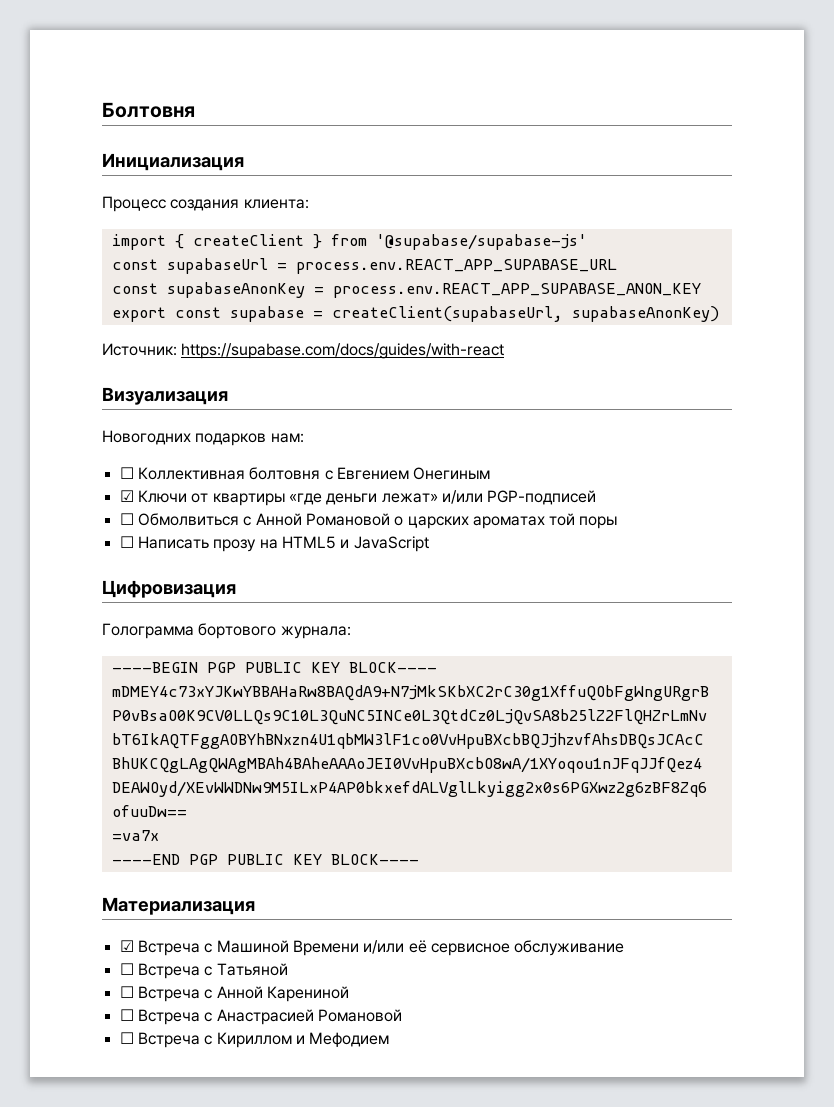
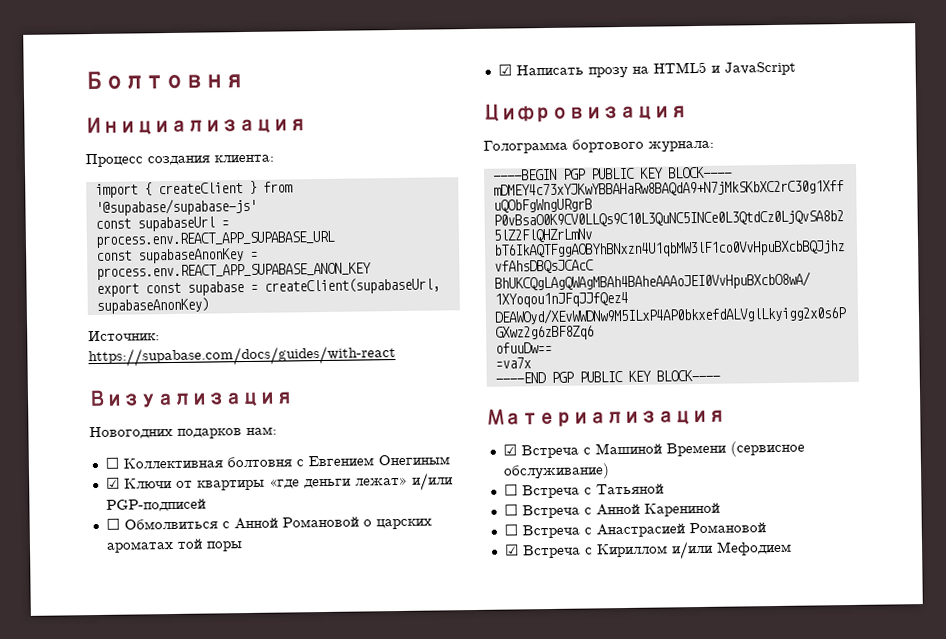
[119,536,134,548] ☐ -> [497,64,512,76] ☑
[363,940,625,956] и/или её сервисное обслуживание -> [729,440,805,457] [502,463,610,480] (сервисное обслуживание)
[119,1032,134,1044] ☐ -> [503,544,519,556] ☑
[295,1035,305,1044] и -> [670,540,713,560] и/или

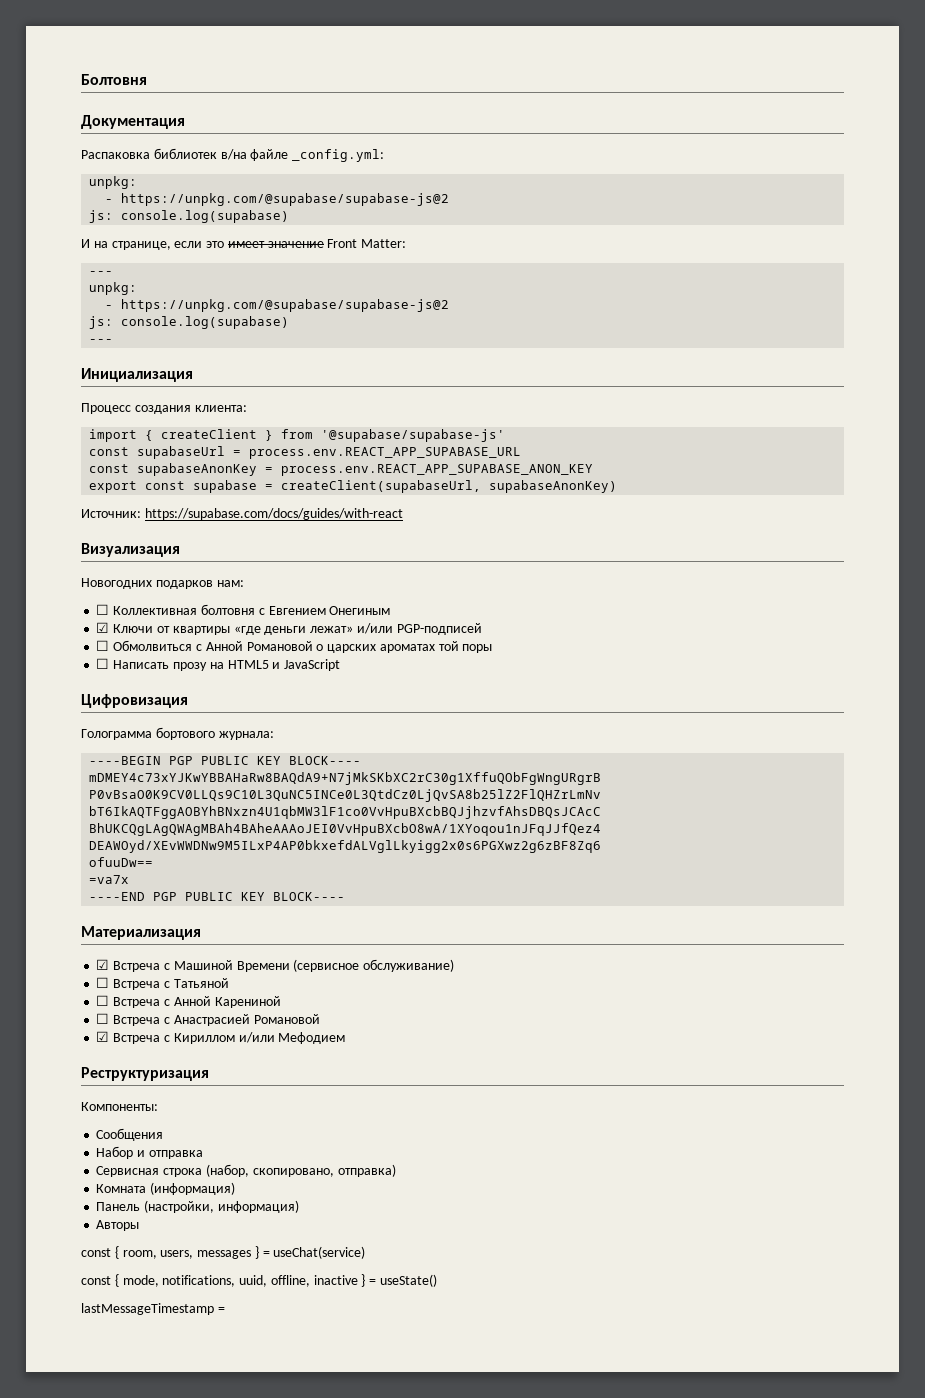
(245, 80) none -> [81,115,185,129] [81,148,385,162] [89,176,138,189] [105,193,450,206] [89,210,290,223] [81,239,407,250] [89,271,114,275] [89,282,138,295] [105,299,450,312] [89,316,290,329] [89,339,114,343] // Документация // Распаковка библиотек в/на файле _config.yml: // unpkg: // - https://unpkg.com/@supabase/supabase-js@2 // js: console.log(supabase) // И на странице, если это имеет значение Front Matter: // --- // unpkg: // - https://unpkg.com/@supabase/supabase-js@2 // js: console.log(supabase) // ---
[497,64,512,76] ☑ -> [96,658,110,669] ☐
(792, 548) none -> [81,1067,209,1081] [81,1102,158,1111] [96,1128,164,1141] [96,1146,203,1159] [96,1164,396,1177] [96,1182,236,1195] [96,1200,299,1213] [96,1220,140,1231] [81,1246,366,1259] [81,1274,438,1287] [81,1303,225,1315] // Реструктуризация // Компоненты: // Сообщения // Набор и отправка // Сервисная строка (набор, скопировано, отправка) // Комната (информация) // Панель (настройки, информация) // Авторы // const { room, users, messages } = useChat(service) // const { mode, notifications, uuid, offline, inactive } = useState() // lastMessageTimestamp =

